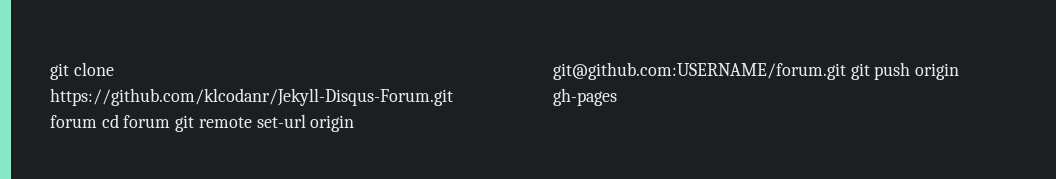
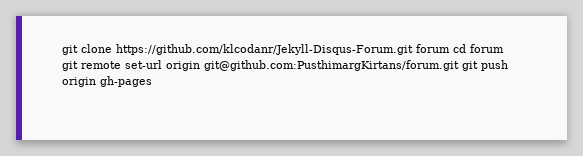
[553,62,846,80] git@github.com:USERNAME/forum.git -> [204,60,459,71] git@github.com:PusthimargKirtans/forum.git

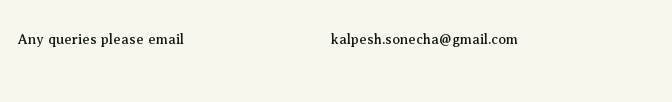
[62,44,504,55] [62,60,508,71] [62,76,152,87] git clone https://github.com/klcodanr/Jekyll-Disqus-Forum.git forum cd forum git remote set-url origin git@github.com:PusthimargKirtans/forum.git git push origin gh-pages -> [17,33,518,47] Any queries please email kalpesh.sonecha@gmail.com

